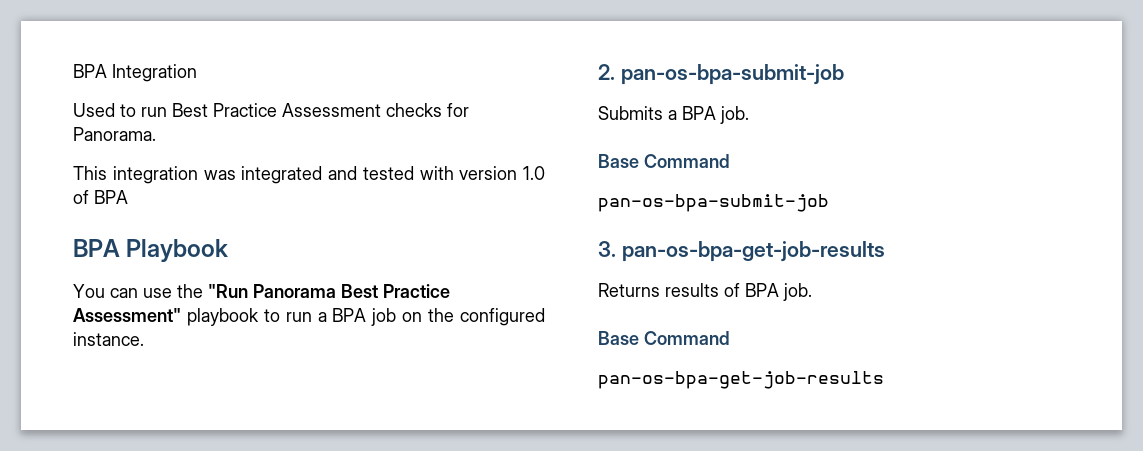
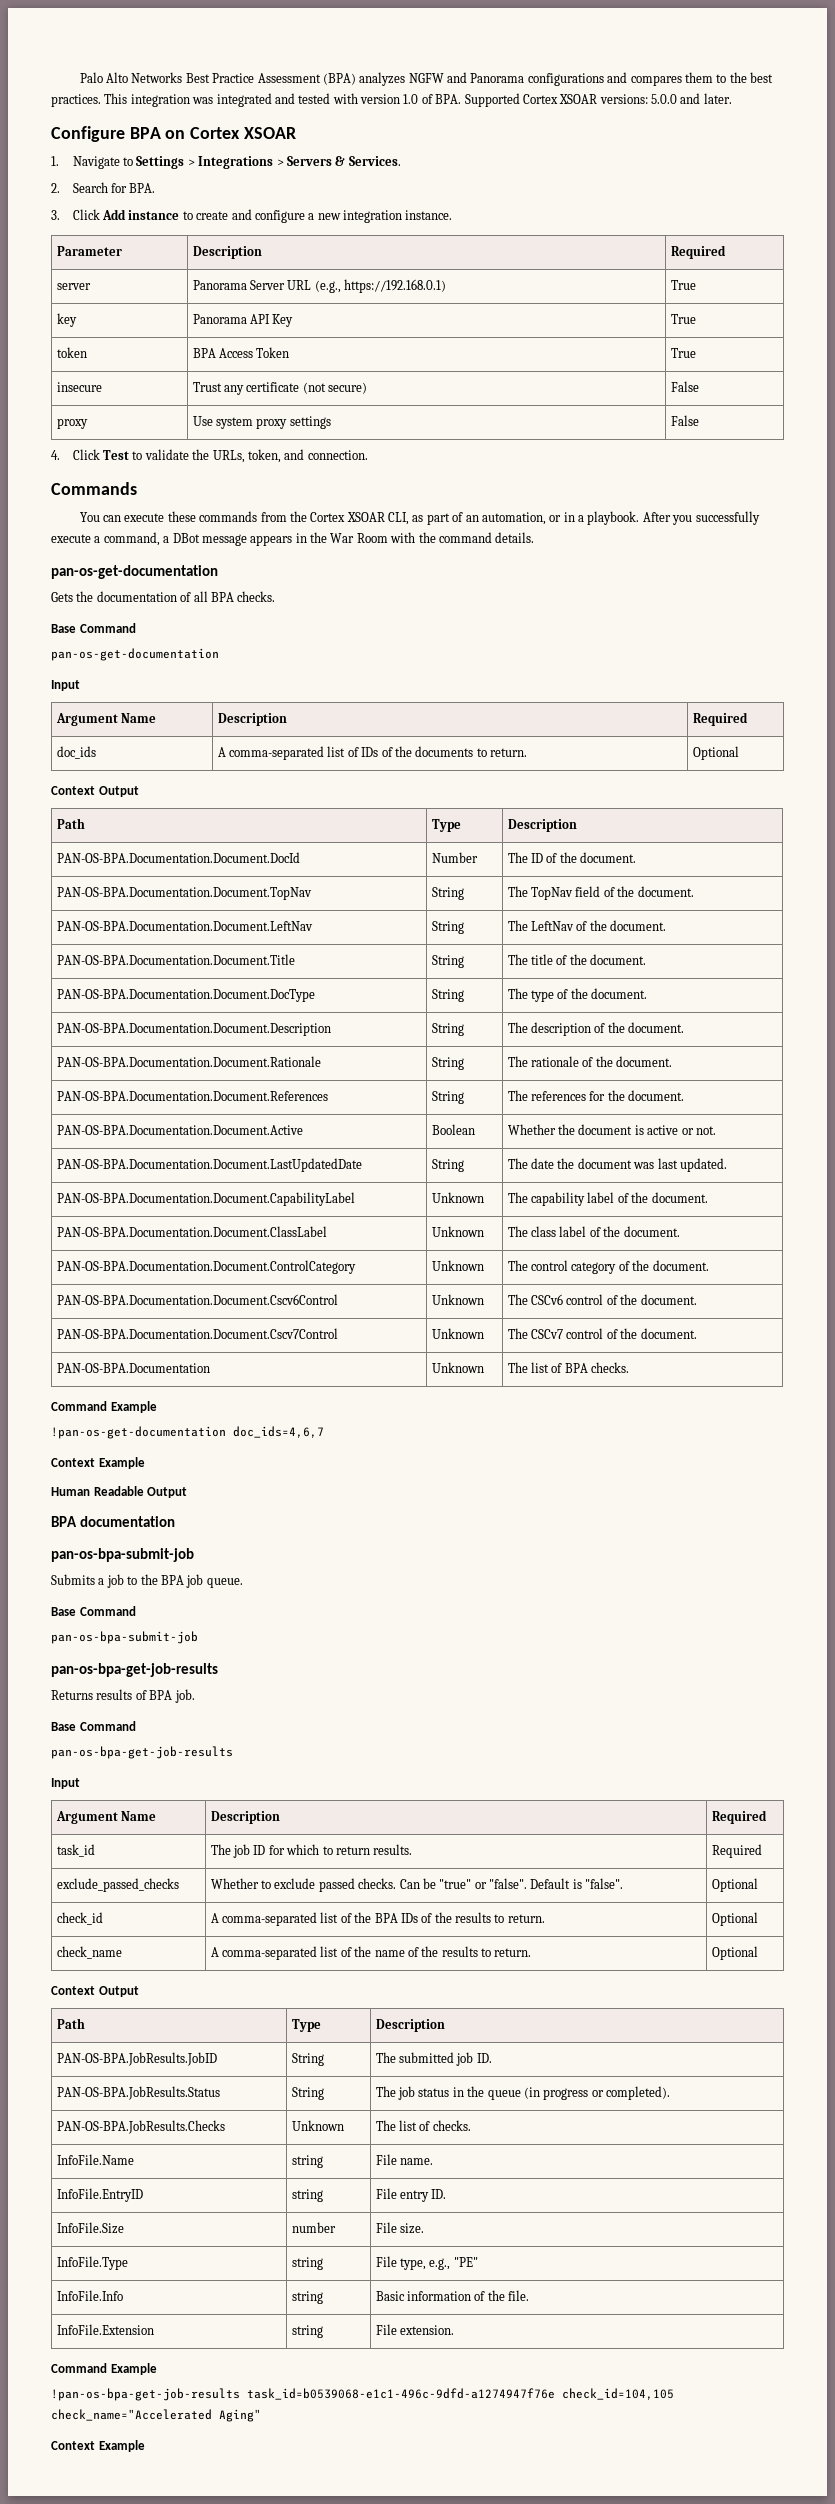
[73,64,197,82] [73,103,469,117] [73,127,156,141] BPA Integration // Used to run Best Practice Assessment checks for Panorama. // -> [79,72,774,86] [51,94,101,107] Palo Alto Networks Best Practice Assessment (BPA) analyzes NGFW and Panorama configurations and compares them to the best practices.
[94,190,128,204] [73,239,229,262] [73,284,450,298] [73,308,546,326] [73,332,144,346] [598,64,844,85] [598,106,749,124] BPA // BPA Playbook // You can use the "Run Panorama Best Practice Assessment" playbook to run a BPA job on the configured instance. // 2. pan-os-bpa-submit-job // Submits a BPA job. -> [435,93,732,107] [51,126,296,142] [51,156,401,169] [51,182,156,193] [51,209,453,223] [56,246,122,256] [192,246,262,259] [670,245,726,259] [56,283,91,290] [192,279,447,293] [670,280,696,290] [56,313,77,327] [192,314,294,327] [670,314,696,324] [56,347,87,358] [192,347,290,358] [670,348,696,358] [56,382,102,392] [192,382,368,395] [670,381,699,392] [56,418,88,429] [192,416,331,429] [670,415,699,426] [51,449,368,463] [51,482,137,495] [79,511,760,525] [51,532,535,546] [51,565,218,579] [51,591,276,602] [51,623,136,633] [51,648,219,661] [51,680,80,691] [55,713,157,726] [217,713,287,726] [692,712,748,726] [56,746,96,759] [217,746,528,760] [692,746,739,760] [51,786,139,797] [56,818,85,829] [431,819,461,832] [507,819,577,832] [56,852,300,863] [431,852,478,863] [507,852,637,863] [56,887,312,900] [431,887,464,900] [507,886,694,900] [56,921,313,931] [431,921,464,934] [507,920,667,931] [56,954,295,965] [431,955,464,968] [507,954,647,965] [56,989,315,1002] [431,989,464,1002] [507,988,648,1002] [56,1023,331,1036] [431,1023,464,1036] [507,1022,685,1036] [56,1056,321,1067] [431,1057,464,1070] [507,1056,673,1067] [56,1091,328,1101] [431,1091,464,1104] [507,1090,685,1101] [56,1125,303,1135] [431,1124,475,1135] [507,1124,716,1135] [56,1158,362,1172] [431,1159,464,1172] [507,1158,727,1172] [56,1192,355,1206] [431,1192,484,1203] [507,1192,708,1206] [56,1226,327,1237] [431,1226,484,1237] [507,1226,680,1237] [56,1260,356,1274] [431,1260,484,1271] [507,1260,709,1274] [56,1294,338,1305] [431,1294,484,1305] [507,1294,697,1305] [56,1328,338,1339] [431,1328,484,1339] [507,1328,697,1339] [56,1363,210,1373] [431,1362,484,1373] [507,1362,630,1373] [51,1401,157,1413] [51,1426,324,1439] [51,1457,145,1469] [51,1486,188,1498] [51,1516,176,1527] [51,1548,194,1562] [51,1574,243,1588] BPA. Supported Cortex XSOAR versions: 5.0.0 and later. // Configure BPA on Cortex XSOAR // 1. Navigate to Settings > Integrations > Servers & Services. // 2. Search for BPA. // 3. Click Add instance to create and configure a new integration instance. // Parameter | Description | Required // server | Panorama Server URL (e.g., https://192.168.0.1) | True // key | Panorama API Key | True // token | BPA Access Token | True // insecure | Trust any certificate (not secure) | False // proxy | Use system proxy settings | False // 4. Click Test to validate the URLs, token, and connection. // Commands // You can execute these commands from the Cortex XSOAR CLI, as part of an automation, or in a playbook. After you successfully execute a command, a DBot message appears in the War Room with the command details. // pan-os-get-documentation // Gets the documentation of all BPA checks. // Base Command // pan-os-get-documentation // Input // Argument Name | Description | Required // doc_ids | A comma-separated list of IDs of the documents to return. | Optional // Context Output // Path | Type | Description // PAN-OS-BPA.Documentation.Document.DocId | Number | The ID of the document. // PAN-OS-BPA.Documentation.Document.TopNav | String | The TopNav field of the document. // PAN-OS-BPA.Documentation.Document.LeftNav | String | The LeftNav of the document. // PAN-OS-BPA.Documentation.Document.Title | String | The title of the document. // PAN-OS-BPA.Documentation.Document.DocType | String | The type of the document. // PAN-OS-BPA.Documentation.Document.Description | String | The description of the document. // PAN-OS-BPA.Documentation.Document.Rationale | String | The rationale of the document. // PAN-OS-BPA.Documentation.Document.References | String | The references for the document. // PAN-OS-BPA.Documentation.Document.Active | Boolean | Whether the document is active or not. // PAN-OS-BPA.Documentation.Document.LastUpdatedDate | String | The date the document was last updated. // PAN-OS-BPA.Documentation.Document.CapabilityLabel | Unknown | The capability label of the document. // PAN-OS-BPA.Documentation.Document.ClassLabel | Unknown | The class label of the document. // PAN-OS-BPA.Documentation.Document.ControlCategory | Unknown | The control category of the document. // PAN-OS-BPA.Documentation.Document.Cscv6Control | Unknown | The CSCv6 control of the document. // PAN-OS-BPA.Documentation.Document.Cscv7Control | Unknown | The CSCv7 control of the document. // PAN-OS-BPA.Documentation | Unknown | The list of BPA checks. // Command Example // !pan-os-get-documentation doc_ids=4,6,7 // Context Example // Human Readable Output // BPA documentation // pan-os-bpa-submit-job // Submits a job to the BPA job queue.
[598,241,616,257] 3. -> (198, 1637) none
(884, 380) none -> [51,1778,80,1789] [55,1811,157,1824] [210,1811,280,1824] [711,1810,767,1824] [56,1844,95,1857] [210,1844,413,1858] [711,1844,762,1858] [56,1878,179,1892] [210,1878,624,1892] [711,1878,758,1892] [56,1912,103,1925] [210,1912,545,1926] [711,1912,758,1926] [56,1946,122,1959] [210,1946,532,1960] [711,1946,758,1960] [51,1986,139,1997] [56,2018,85,2029] [291,2019,321,2032] [375,2019,445,2032] [56,2052,217,2066] [291,2053,324,2066] [375,2052,492,2066] [56,2086,220,2100] [291,2087,324,2100] [375,2086,671,2100] [56,2120,225,2134] [291,2120,344,2131] [375,2120,471,2131] [56,2154,134,2165] [291,2155,323,2168] [375,2154,434,2165] [56,2188,143,2202] [291,2189,323,2202] [375,2188,447,2202] [56,2222,124,2234] [291,2222,336,2233] [375,2222,425,2234] [56,2256,128,2270] [291,2257,323,2270] [375,2256,478,2270] [56,2290,123,2301] [291,2291,323,2304] [375,2290,530,2301] [56,2324,154,2335] [291,2325,323,2338] [375,2324,455,2335] [51,2363,157,2375] [51,2388,674,2401] [51,2409,261,2422] [51,2440,145,2452] // Input // Argument Name | Description | Required // task_id | The job ID for which to return results. | Required // exclude_passed_checks | Whether to exclude passed checks. Can be "true" or "false". Default is "false". | Optional // check_id | A comma-separated list of the BPA IDs of the results to return. | Optional // check_name | A comma-separated list of the name of the results to return. | Optional // Context Output // Path | Type | Description // PAN-OS-BPA.JobResults.JobID | String | The submitted job ID. // PAN-OS-BPA.JobResults.Status | String | The job status in the queue (in progress or completed). // PAN-OS-BPA.JobResults.Checks | Unknown | The list of checks. // InfoFile.Name | string | File name. // InfoFile.EntryID | string | File entry ID. // InfoFile.Size | number | File size. // InfoFile.Type | string | File type, e.g., "PE" // InfoFile.Info | string | Basic information of the file. // InfoFile.Extension | string | File extension. // Command Example // !pan-os-bpa-get-job-results task_id=b0539068-e1c1-496c-9dfd-a1274947f76e check_id=104,105 check_name="Accelerated Aging" // Context Example

